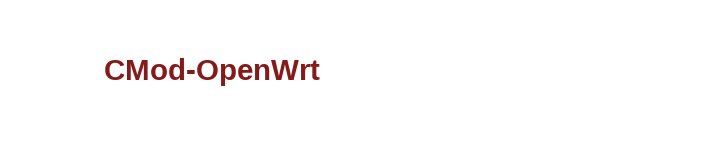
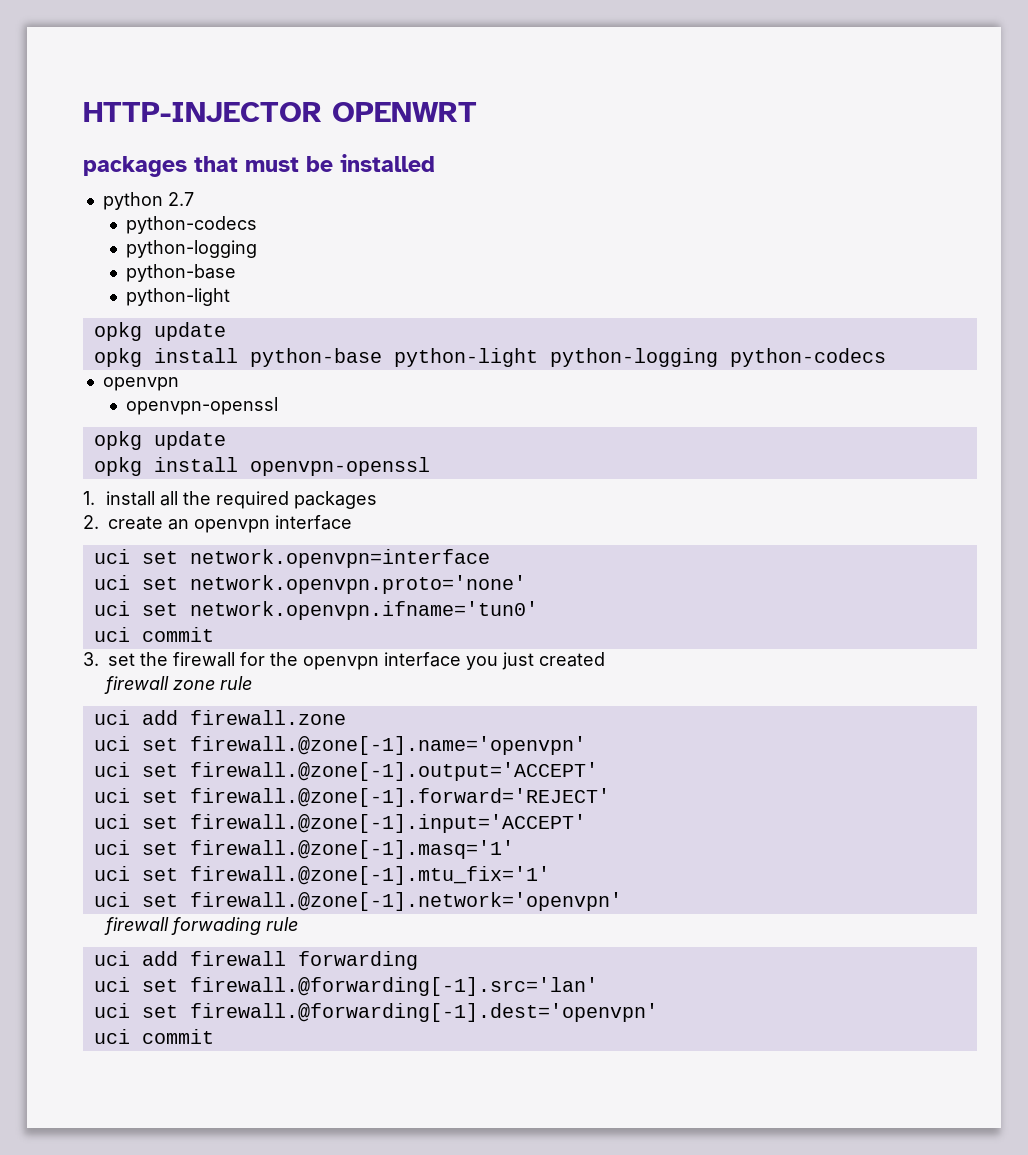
[104,58,320,86] CMod-OpenWrt -> [83,102,477,122] [83,154,435,177] [102,192,194,210] [125,216,257,234] [125,240,257,258] [125,264,236,282] [125,288,230,306] [93,322,226,341] [93,348,886,367] [102,377,179,391] [125,397,278,415] [93,431,226,450] [93,457,430,476] [83,491,377,509] [83,515,352,533] [93,549,490,568] [93,575,526,594] [93,601,538,620] [93,627,214,642] [83,652,605,670] [103,676,252,694] [93,710,346,725] [93,736,586,755] [93,762,598,781] [93,788,610,807] [93,814,586,833] [93,840,514,859] [93,866,550,885] [93,892,622,911] [103,917,298,935] [93,951,418,970] [93,977,598,996] [93,1003,658,1022] [93,1029,214,1044] HTTP-INJECTOR OPENWRT // packages that must be installed // python 2.7 // python-codecs // python-logging // python-base // python-light // opkg update // opkg install python-base python-light python-logging python-codecs // openvpn // openvpn-openssl // opkg update // opkg install openvpn-openssl // 1. install all the required packages // 2. create an openvpn interface // uci set network.openvpn=interface // uci set network.openvpn.proto='none' // uci set network.openvpn.ifname='tun0' // uci commit // 3. set the firewall for the openvpn interface you just created // firewall zone rule // uci add firewall.zone // uci set firewall.@zone[-1].name='openvpn' // uci set firewall.@zone[-1].output='ACCEPT' // uci set firewall.@zone[-1].forward='REJECT' // uci set firewall.@zone[-1].input='ACCEPT' // uci set firewall.@zone[-1].masq='1' // uci set firewall.@zone[-1].mtu_fix='1' // uci set firewall.@zone[-1].network='openvpn' // firewall forwading rule // uci add firewall forwarding // uci set firewall.@forwarding[-1].src='lan' // uci set firewall.@forwarding[-1].dest='openvpn' // uci commit

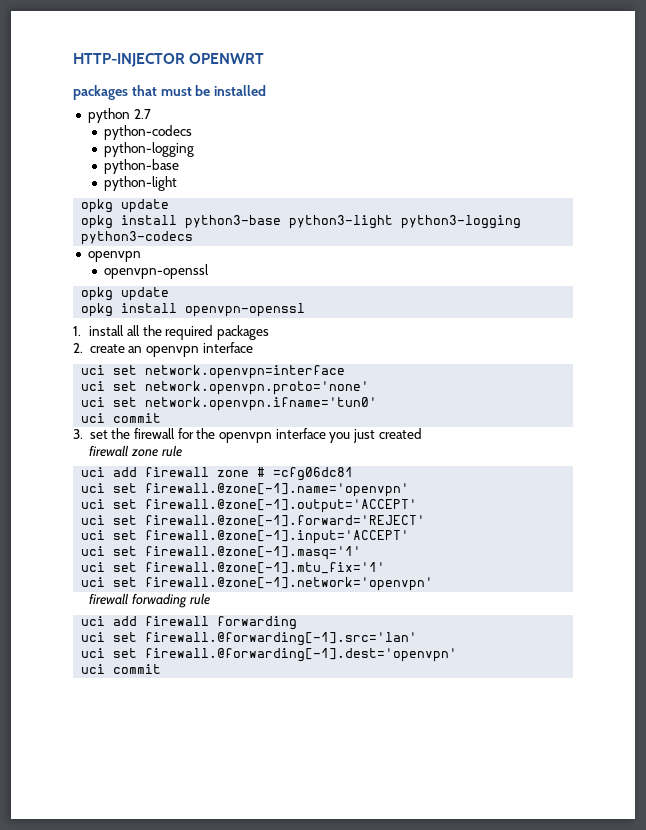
[249,348,886,367] python-base python-light python-logging python-codecs -> [185,215,522,229] [81,231,194,245] python3-base python3-light python3-logging python3-codecs
[189,710,346,725] firewall.zone -> [145,467,354,481] firewall zone # =cfg06dc81

